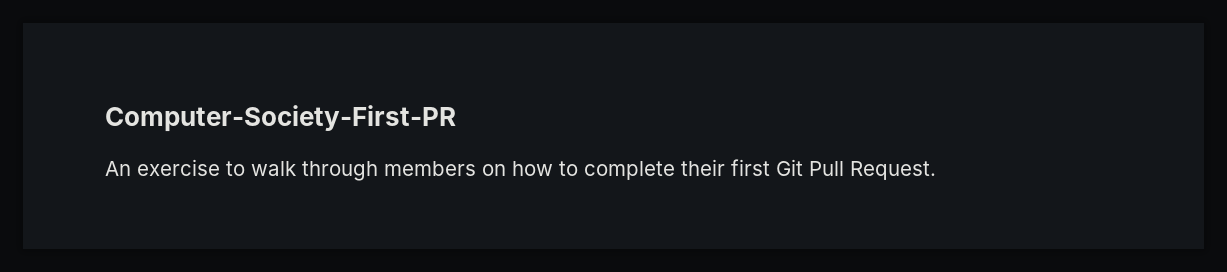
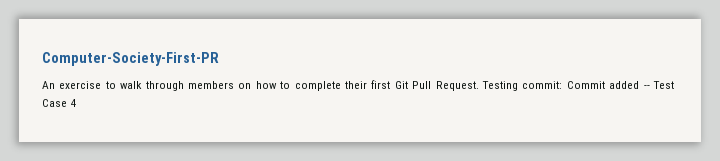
(936, 170) none -> [481,81,674,91] [42,99,77,107] Testing commit: Commit added -- Test Case 4

